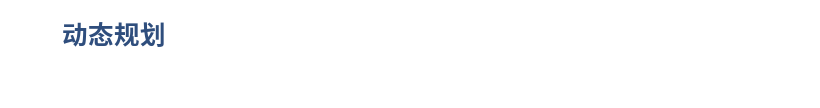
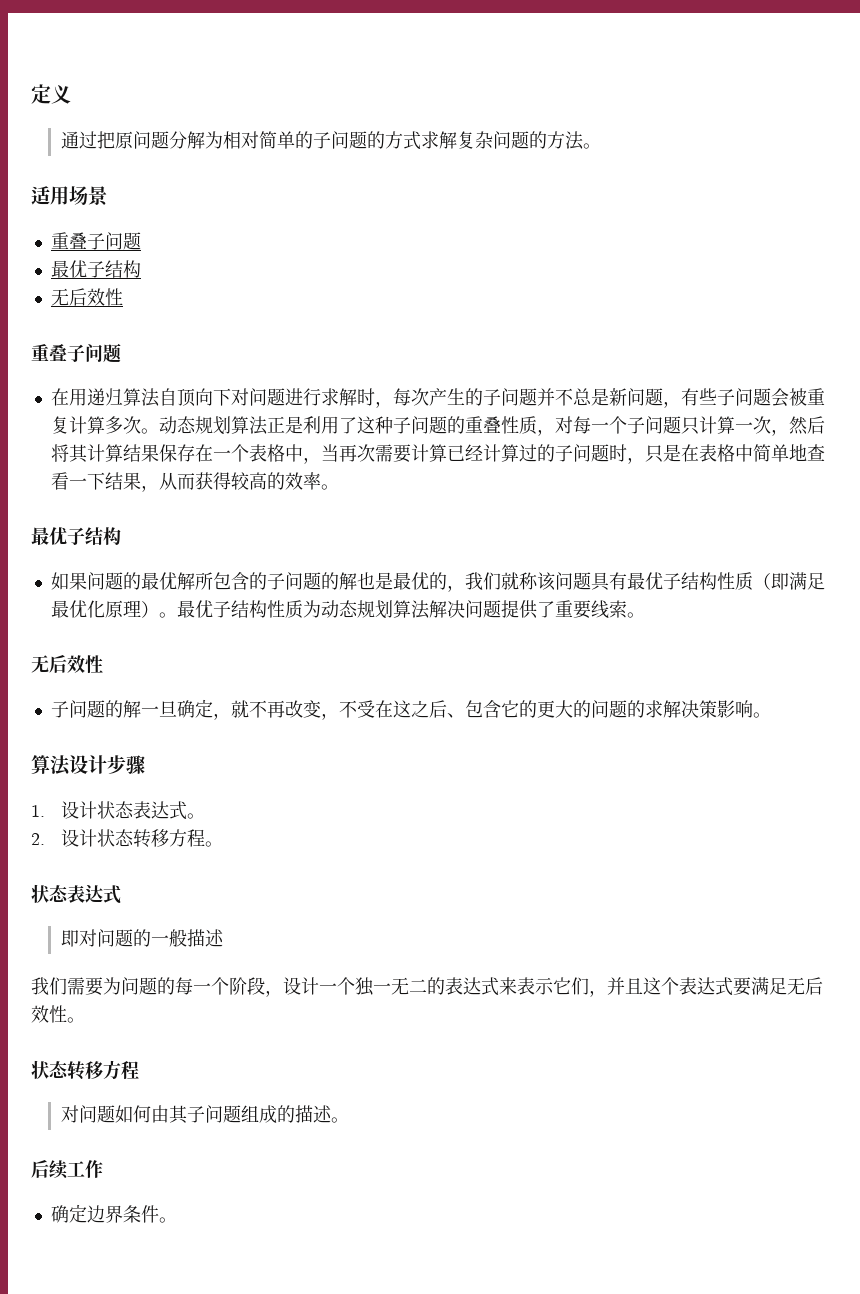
[62,22,166,47] 动态规划 -> [31,84,71,104] [60,131,601,150] [31,186,108,206] [50,232,141,250] [50,260,141,278] [50,288,123,306] [31,343,121,363] [50,388,825,408] [50,416,825,436] [50,444,825,464] [50,472,339,492] [31,527,121,546] [50,572,825,592] [50,600,645,619] [31,655,103,674] [50,699,771,720] [31,755,145,776] [31,801,205,820] [31,829,223,848] [31,884,121,904] [60,929,224,947] [31,977,823,997] [31,1005,85,1023] [31,1060,139,1080] [60,1105,349,1124] [31,1160,103,1179] [50,1204,177,1223] 定义 // 通过把原问题分解为相对简单的子问题的方式求解复杂问题的方法。 // 适用场景 // 重叠子问题 // 最优子结构 // 无后效性 // 重叠子问题 // 在用递归算法自顶向下对问题进行求解时，每次产生的子问题并不总是新问题，有些子问题会被重复计算多次。动态规划算法正是利用了这种子问题的重叠性质，对每一个子问题只计算一次，然后将其计算结果保存在一个表格中，当再次需要计算已经计算过的子问题时，只是在表格中简单地查看一下结果，从而获得较高的效率。 // 最优子结构 // 如果问题的最优解所包含的子问题的解也是最优的，我们就称该问题具有最优子结构性质（即满足最优化原理）。最优子结构性质为动态规划算法解决问题提供了重要线索。 // 无后效性 // 子问题的解一旦确定，就不再改变，不受在这之后、包含它的更大的问题的求解决策影响。 // 算法设计步骤 // 1.设计状态表达式。 // 2.设计状态转移方程。 // 状态表达式 // 即对问题的一般描述 // 我们需要为问题的每一个阶段，设计一个独一无二的表达式来表示它们，并且这个表达式要满足无后效性。 // 状态转移方程 // 对问题如何由其子问题组成的描述。 // 后续工作 // 确定边界条件。

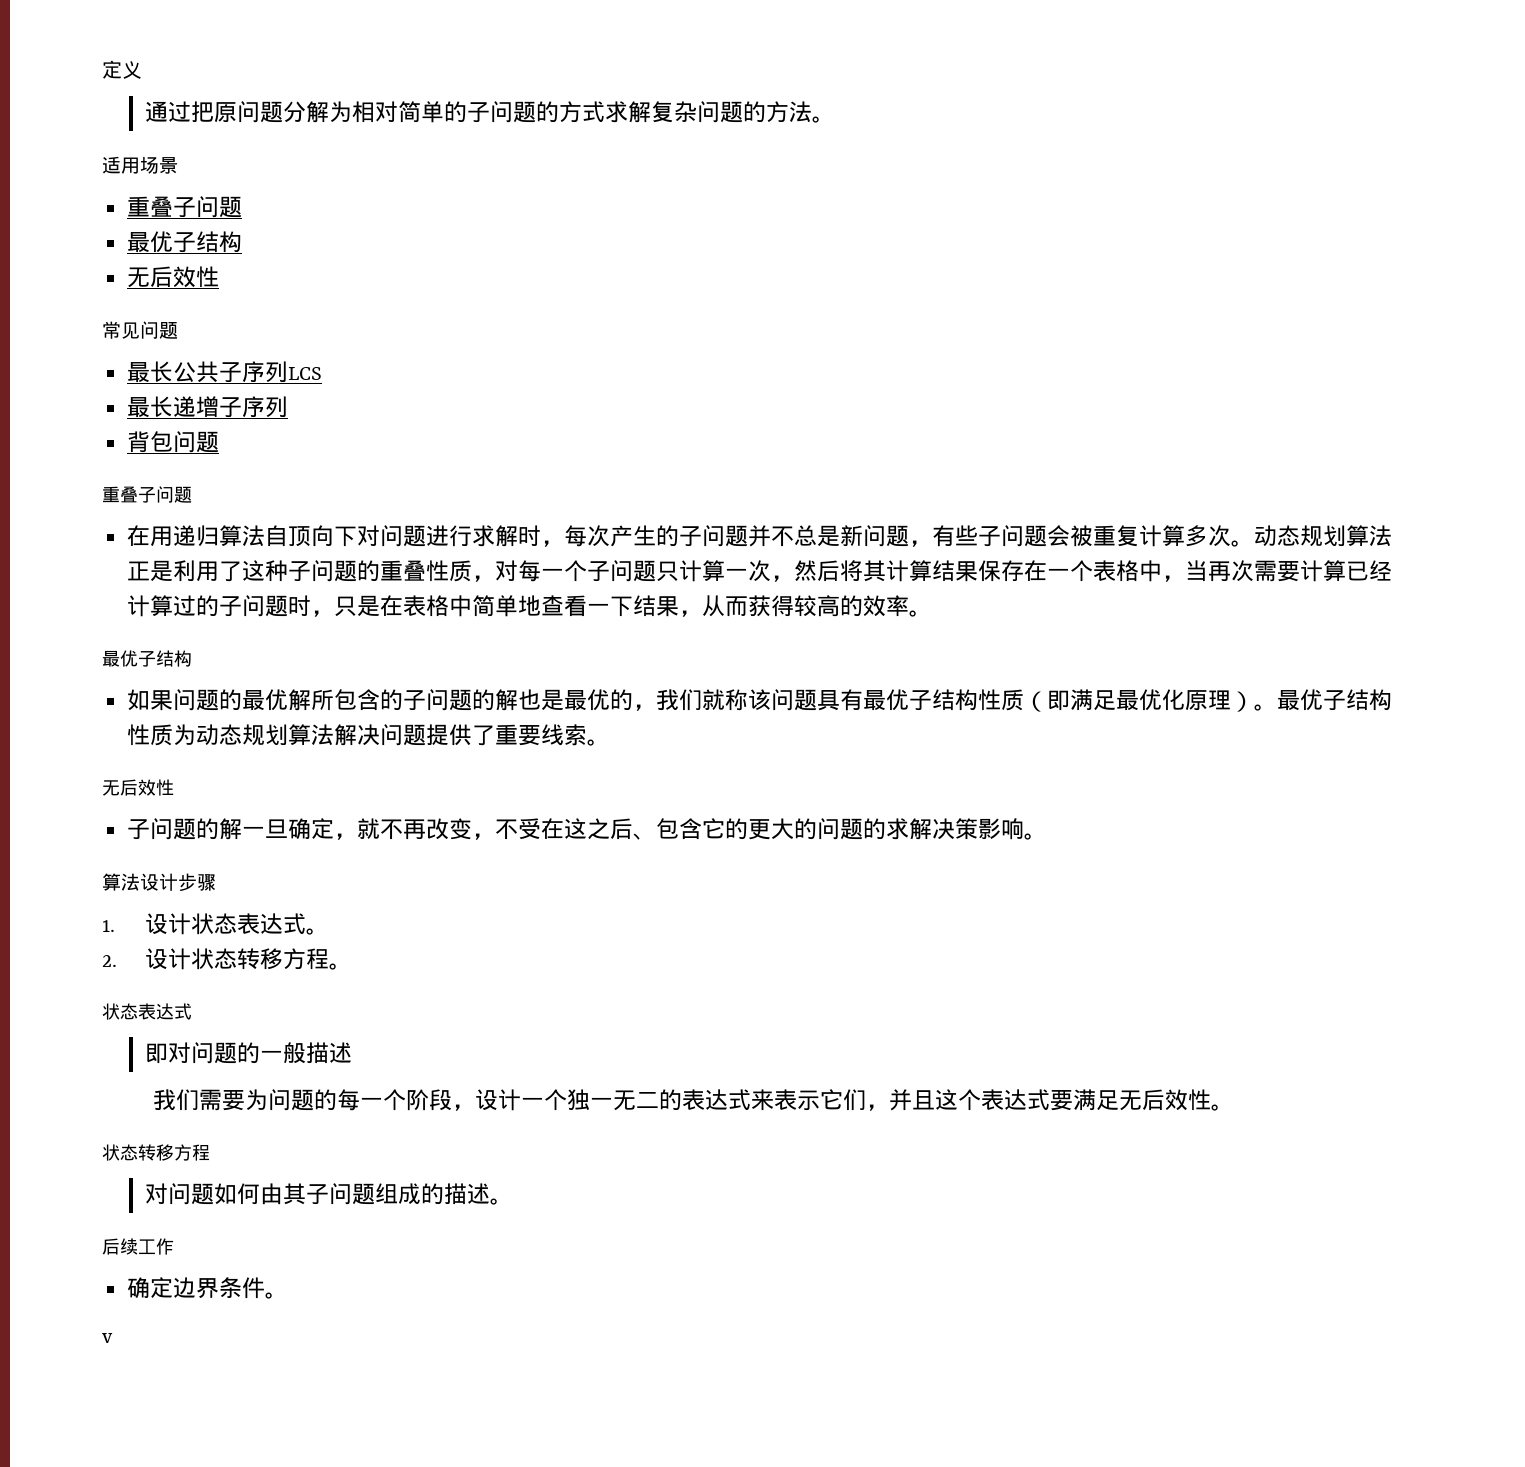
(123, 297) none -> [102,321,178,339] [127,361,323,383] [127,396,289,418] [127,431,220,453] // 常见问题 // 最长公共子序列LCS // 最长递增子序列 // 背包问题
(177, 1220) none -> [102,1333,113,1343] // v

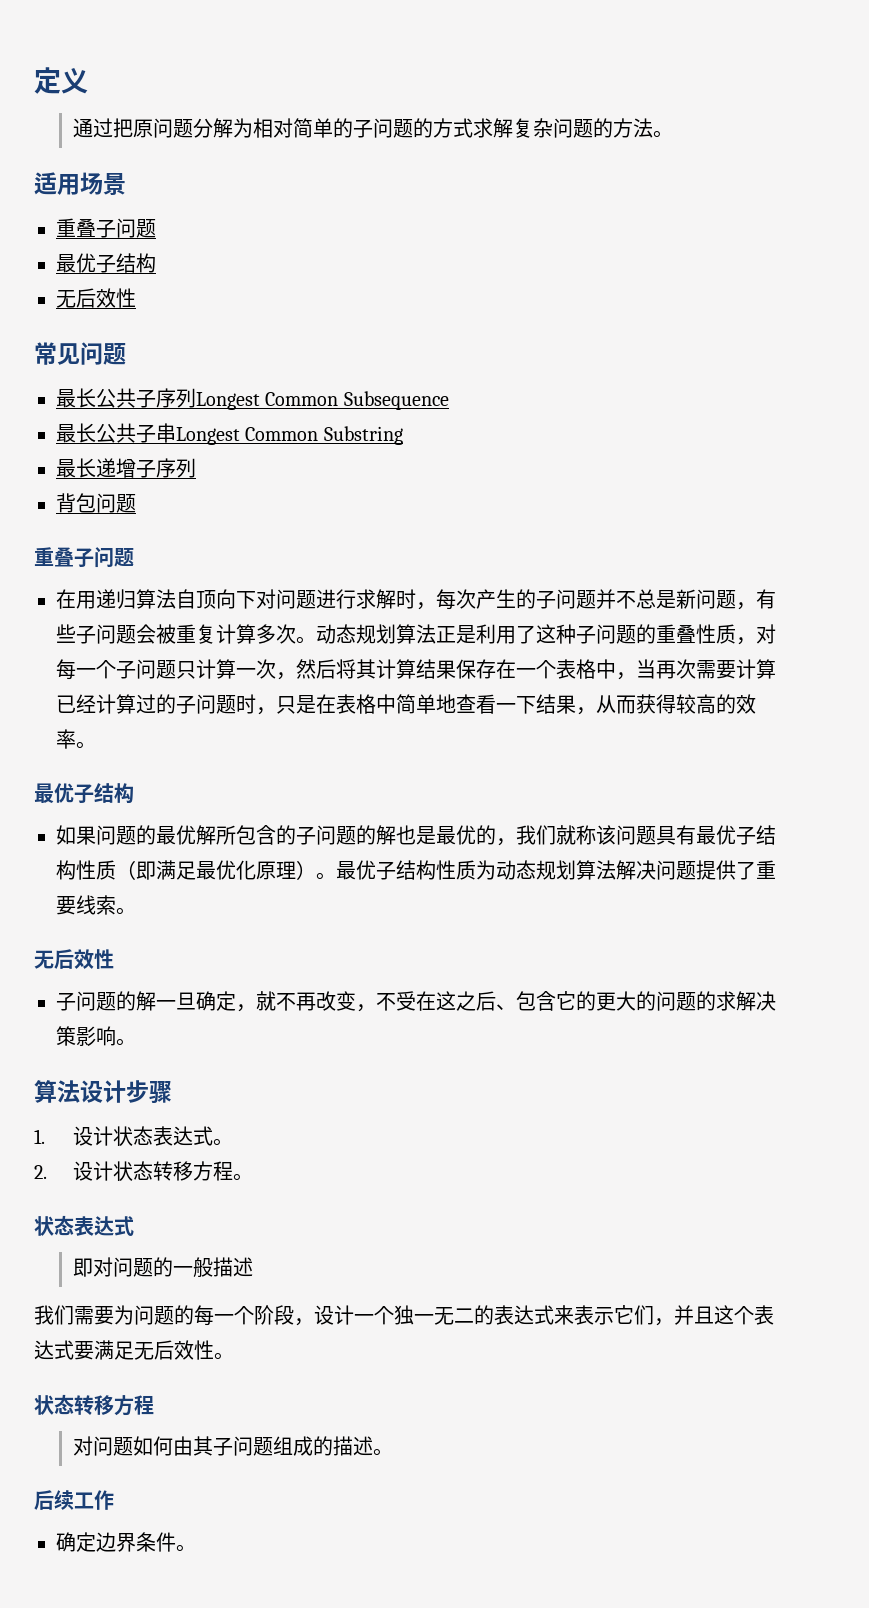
[288,367,323,380] LCS -> [196,391,449,410] [56,423,403,445] Longest Common Subsequence // 最长公共子串Longest Common Substring
[102,1333,113,1343] // v -> (196, 1548) none

